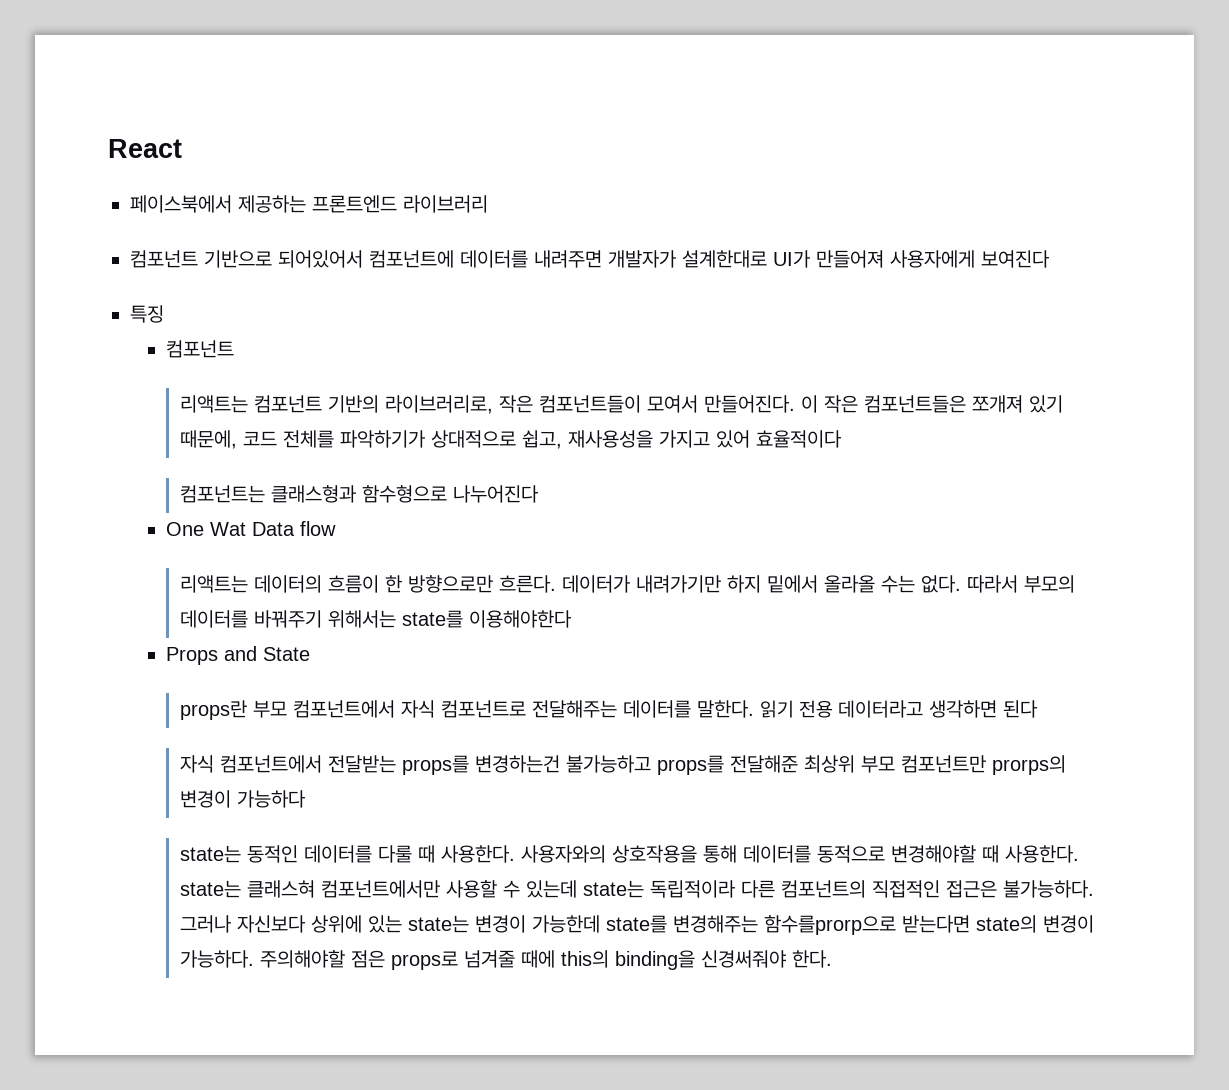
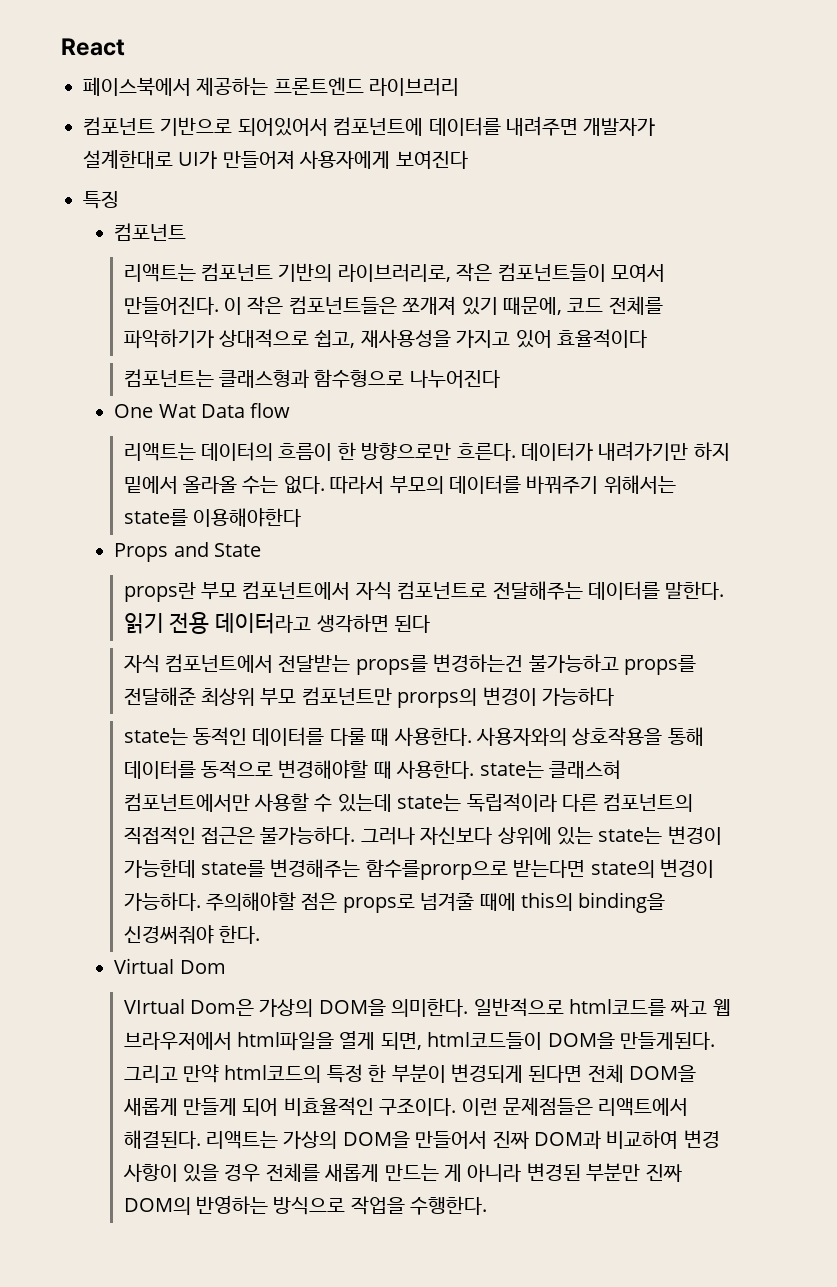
(832, 959) none -> [114,958,226,974] [123,998,731,1017] [123,1031,715,1051] [123,1064,697,1083] [122,1097,689,1116] [123,1130,720,1149] [122,1163,682,1182] [123,1195,488,1215] // Virtual Dom // VIrtual Dom은 가상의 DOM을 의미한다. 일반적으로 html코드를 짜고 웹 브라우저에서 html파일을 열게 되면, html코드들이 DOM을 만들게된다. 그리고 만약 html코드의 특정 한 부분이 변경되게 된다면 전체 DOM을 새롭게 만들게 되어 비효율적인 구조이다. 이런 문제점들은 리액트에서 해결된다. 리액트는 가상의 DOM을 만들어서 진짜 DOM과 비교하여 변경 사항이 있을 경우 전체를 새롭게 만드는 게 아니라 변경된 부분만 진짜 DOM의 반영하는 방식으로 작업을 수행한다.

